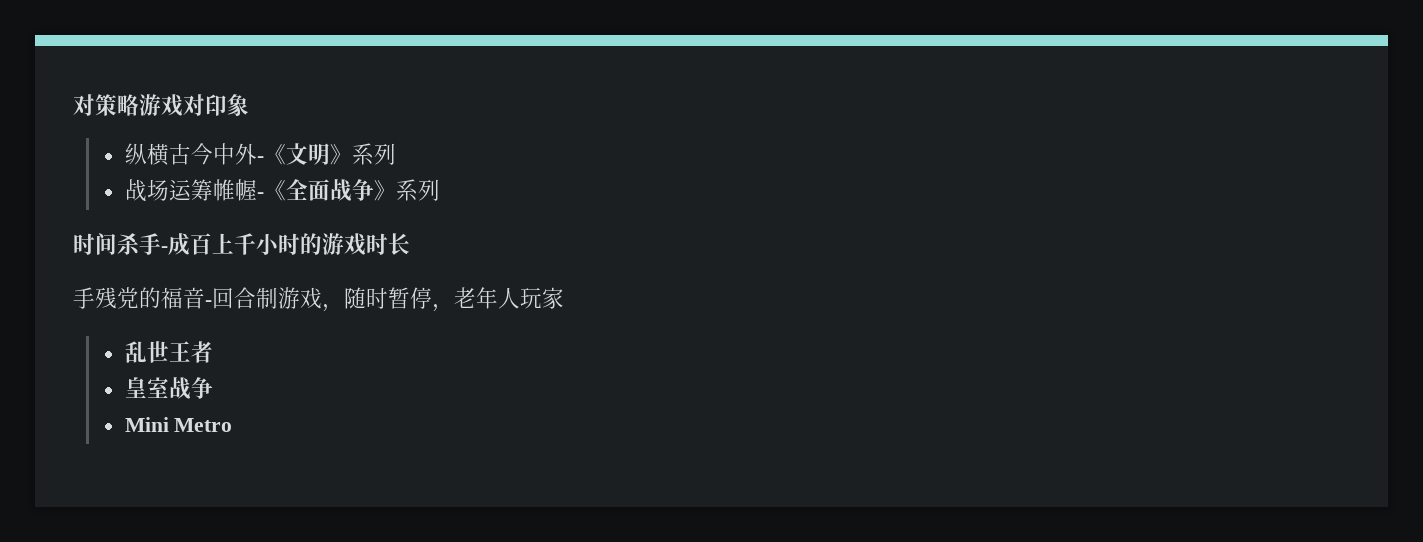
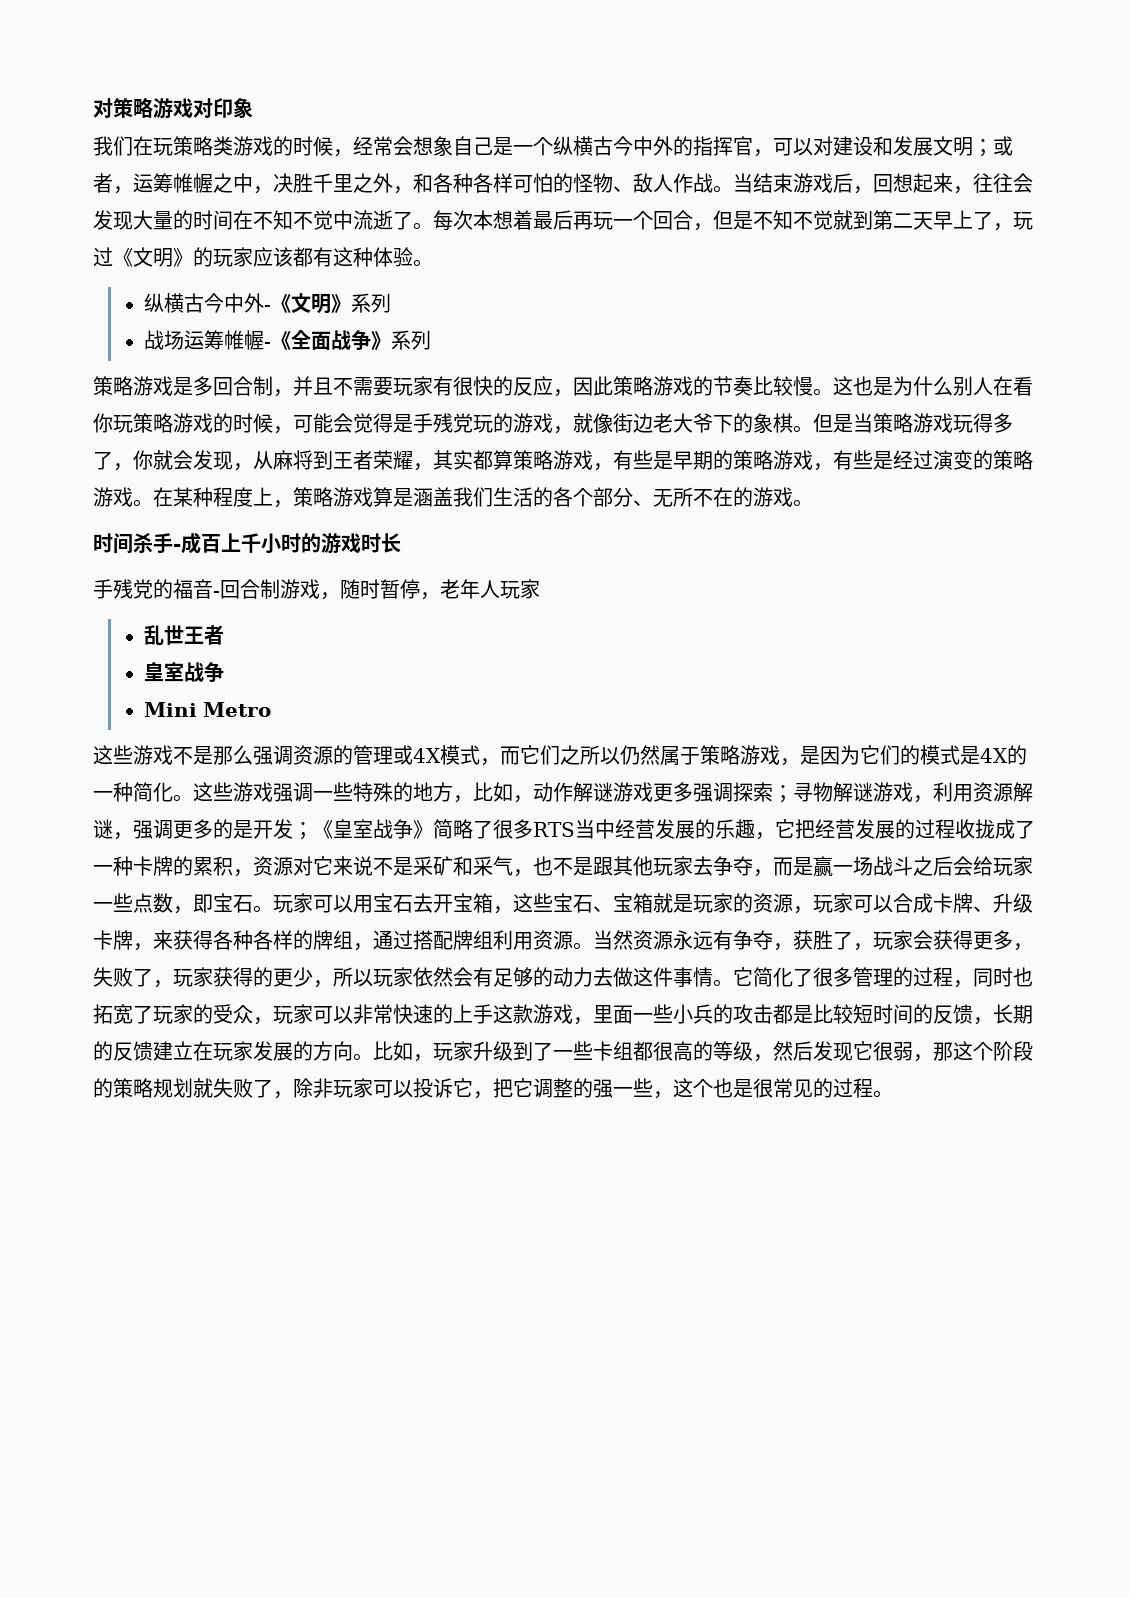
(249, 105) none -> [93,136,1013,157] [93,173,1033,194] [93,210,1033,231] [93,247,433,267] // 我们在玩策略类游戏的时候，经常会想象自己是一个纵横古今中外的指挥官，可以对建设和发展文明；或者，运筹帷幄之中，决胜千里之外，和各种各样可怕的怪物、敌人作战。当结束游戏后，回想起来，往往会发现大量的时间在不知不觉中流逝了。每次本想着最后再玩一个回合，但是不知不觉就到第二天早上了，玩过《文明》的玩家应该都有这种体验。
(440, 190) none -> [93,376,1033,397] [93,413,1013,434] [93,450,1033,471] [93,487,813,508] // 策略游戏是多回合制，并且不需要玩家有很快的反应，因此策略游戏的节奏比较慢。这也是为什么别人在看你玩策略游戏的时候，可能会觉得是手残党玩的游戏，就像街边老大爷下的象棋。但是当策略游戏玩得多了，你就会发现，从麻将到王者荣耀，其实都算策略游戏，有些是早期的策略游戏，有些是经过演变的策略游戏。在某种程度上，策略游戏算是涵盖我们生活的各个部分、无所不在的游戏。
(233, 425) none -> [93,745,1027,766] [93,782,1033,803] [93,819,1035,840] [93,856,1033,877] [93,893,1033,914] [93,930,1033,951] [93,967,1033,988] [93,1004,1033,1025] [93,1041,1033,1062] [93,1078,893,1099] // 这些游戏不是那么强调资源的管理或4X模式，而它们之所以仍然属于策略游戏，是因为它们的模式是4X的一种简化。这些游戏强调一些特殊的地方，比如，动作解谜游戏更多强调探索；寻物解谜游戏，利用资源解谜，强调更多的是开发；《皇室战争》简略了很多RTS当中经营发展的乐趣，它把经营发展的过程收拢成了一种卡牌的累积，资源对它来说不是采矿和采气，也不是跟其他玩家去争夺，而是赢一场战斗之后会给玩家一些点数，即宝石。玩家可以用宝石去开宝箱，这些宝石、宝箱就是玩家的资源，玩家可以合成卡牌、升级卡牌，来获得各种各样的牌组，通过搭配牌组利用资源。当然资源永远有争夺，获胜了，玩家会获得更多，失败了，玩家获得的更少，所以玩家依然会有足够的动力去做这件事情。它简化了很多管理的过程，同时也拓宽了玩家的受众，玩家可以非常快速的上手这款游戏，里面一些小兵的攻击都是比较短时间的反馈，长期的反馈建立在玩家发展的方向。比如，玩家升级到了一些卡组都很高的等级，然后发现它很弱，那这个阶段的策略规划就失败了，除非玩家可以投诉它，把它调整的强一些，这个也是很常见的过程。

